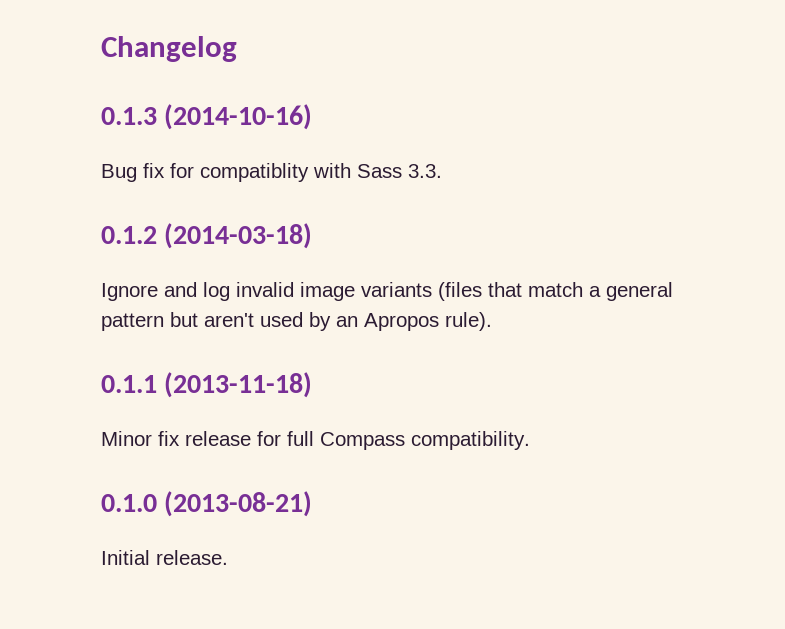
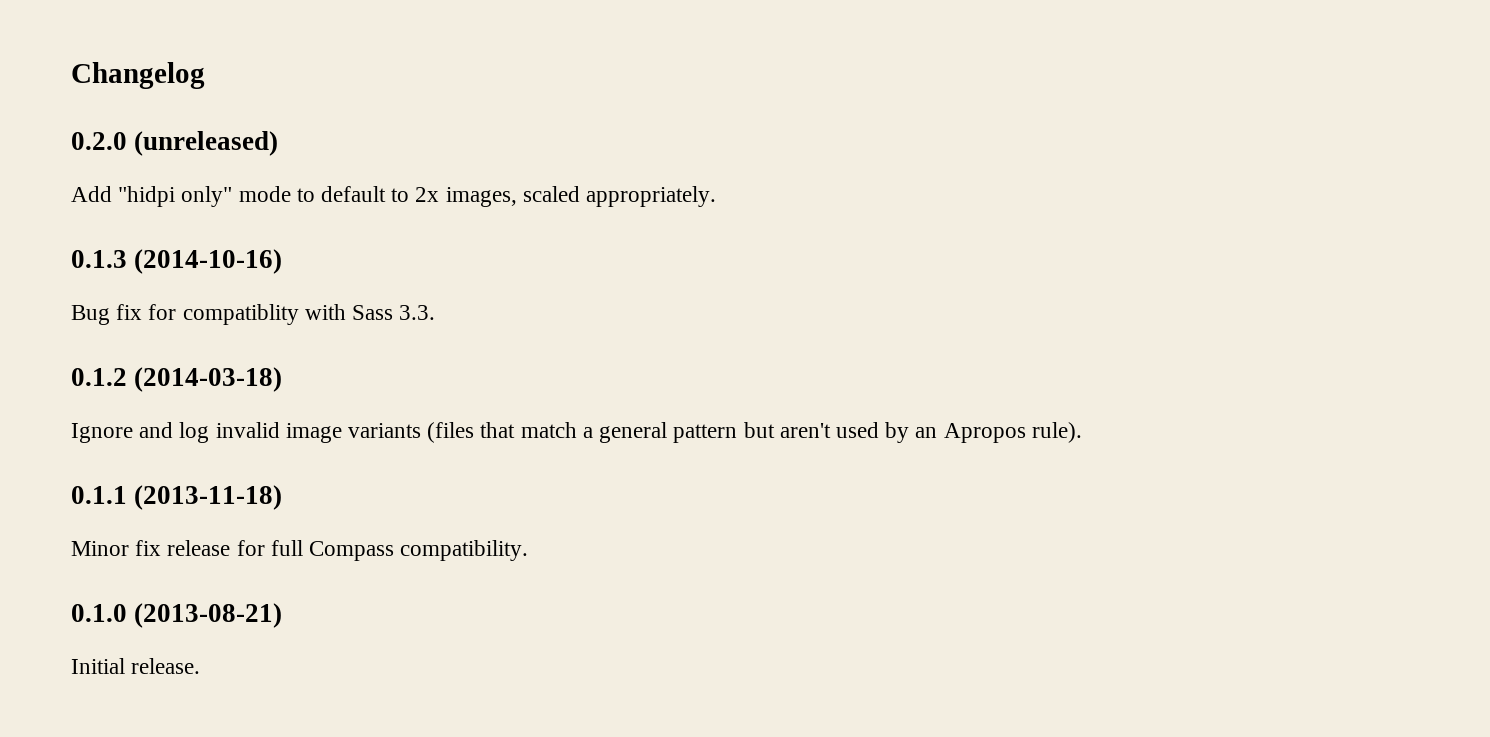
(237, 49) none -> [71,131,279,156] [71,186,717,207] // 0.2.0 (unreleased) // Add "hidpi only" mode to default to 2x images, scaled appropriately.

